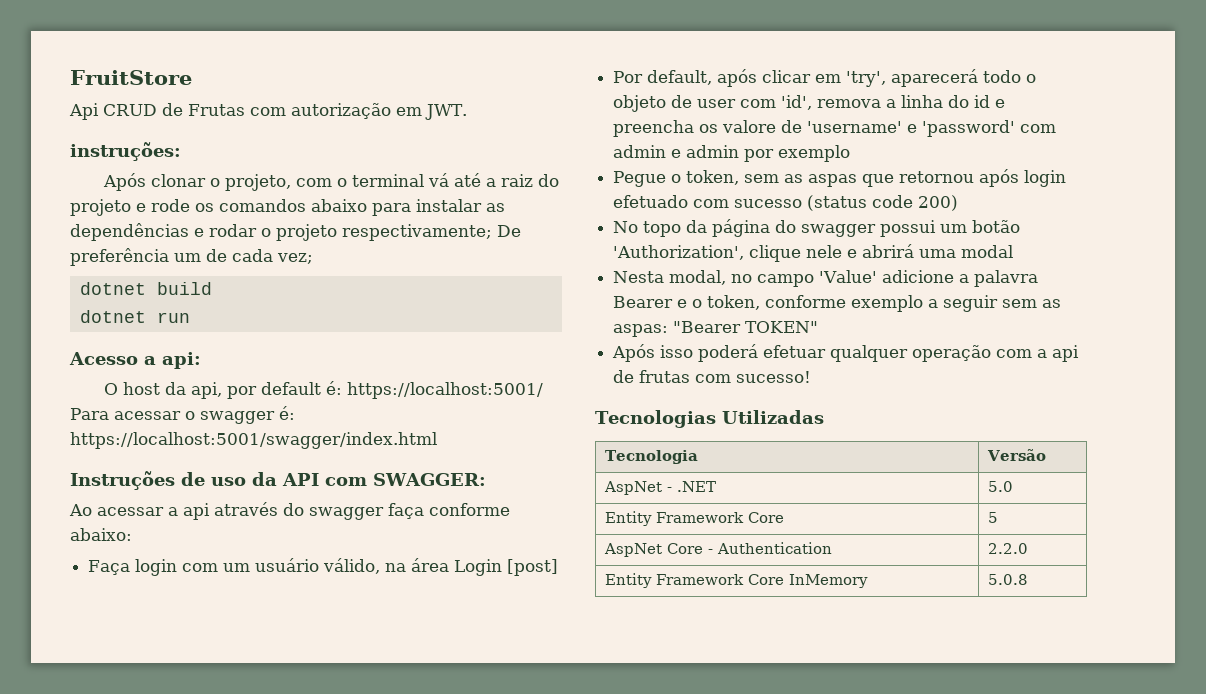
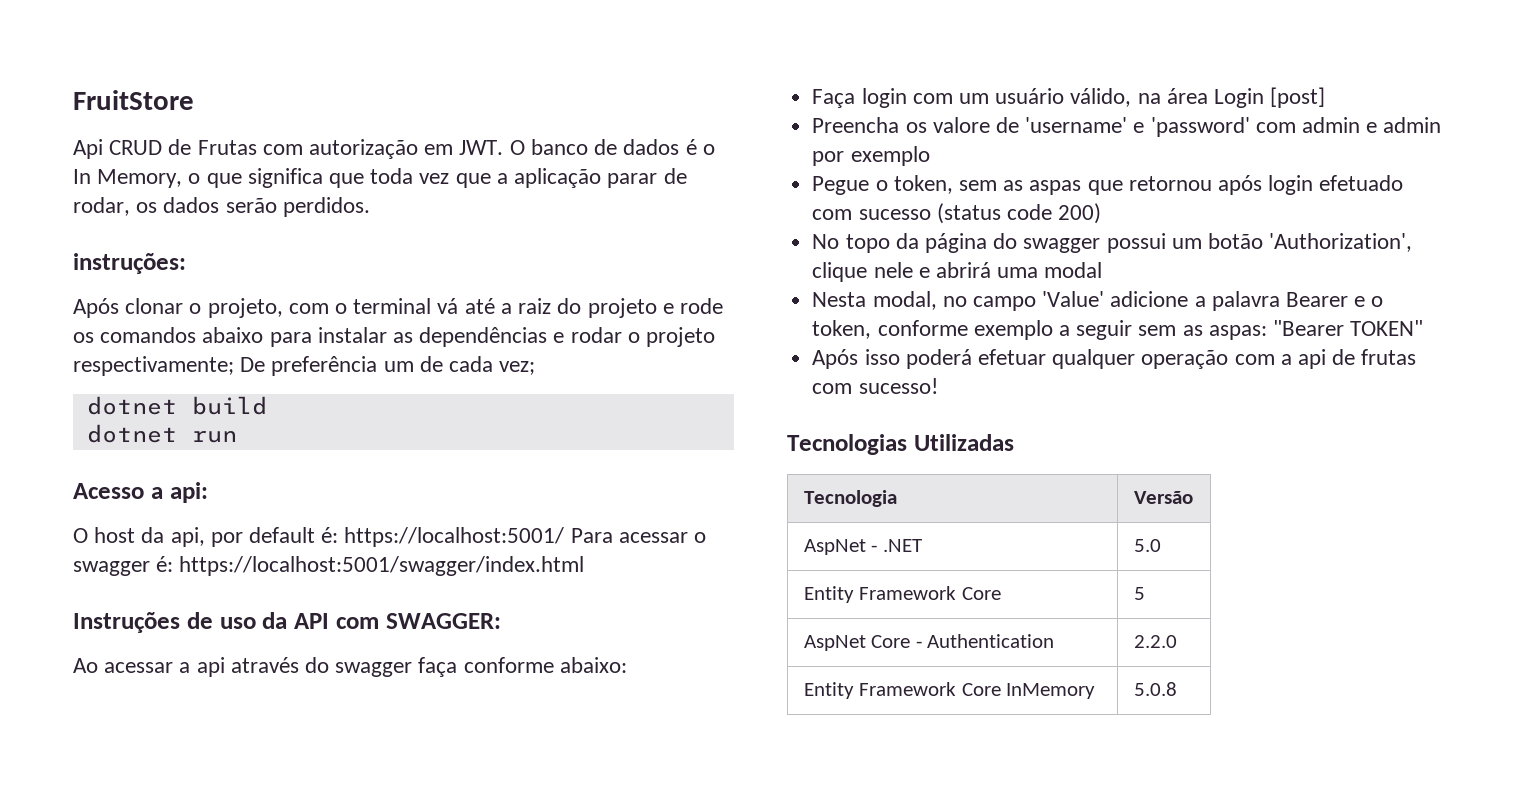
(467, 112) none -> [509,139,715,155] [73,168,687,188] [73,197,370,217] O banco de dados é o In Memory, o que significa que toda vez que a aplicação parar de rodar, os dados serão perdidos.
[613,69,1037,87] [613,95,1006,112] [613,120,695,137] Por default, após clicar em 'try', aparecerá todo o objeto de user com 'id', remova a linha do id e preencha -> [812,117,900,133] Preencha

